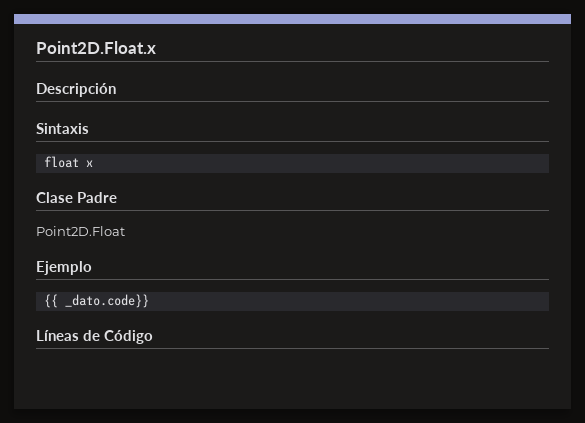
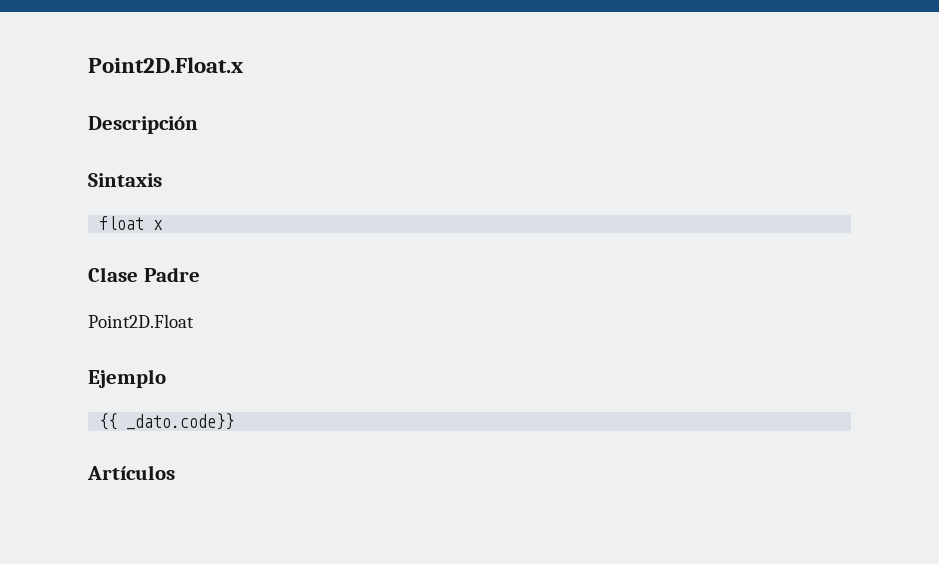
[36,330,153,344] Líneas de Código -> [87,465,175,480] Artículos

